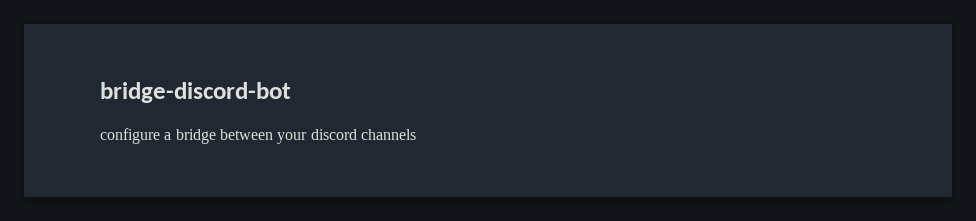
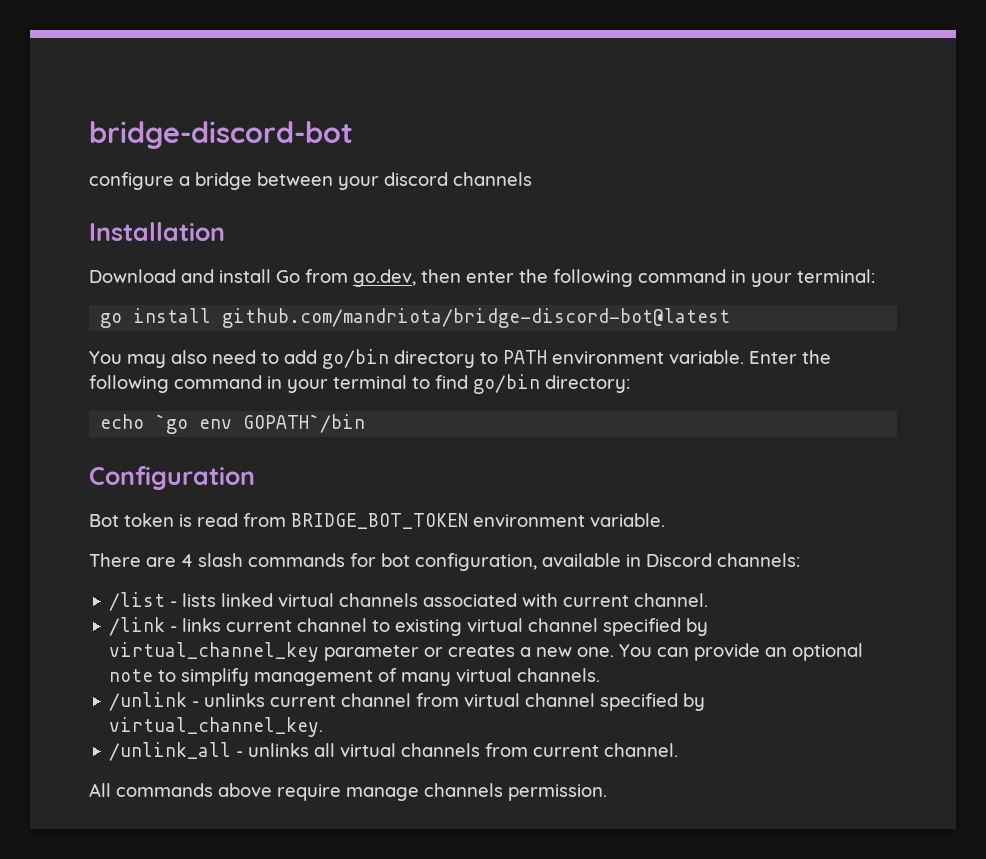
(416, 134) none -> [89,222,225,241] [89,269,875,287] [100,308,731,328] [89,349,831,369] [89,374,630,394] [100,414,366,434] [89,466,255,490] [89,513,665,529] [89,553,800,571] [109,592,709,611] [109,617,709,636] [109,642,864,662] [109,668,601,686] [109,692,706,711] [109,717,324,737] [109,742,679,761] [89,783,607,801] // Installation // Download and install Go from go.dev, then enter the following command in your terminal: // go install github.com/mandriota/bridge-discord-bot@latest // You may also need to add go/bin directory to PATH environment variable. Enter the following command in your terminal to find go/bin directory: // echo `go env GOPATH`/bin // Configuration // Bot token is read from BRIDGE_BOT_TOKEN environment variable. // There are 4 slash commands for bot configuration, available in Discord channels: // /list - lists linked virtual channels associated with current channel. // /link - links current channel to existing virtual channel specified by virtual_channel_key parameter or creates a new one. You can provide an optional note to simplify management of many virtual channels. // /unlink - unlinks current channel from virtual channel specified by virtual_channel_key. // /unlink_all - unlinks all virtual channels from current channel. // All commands above require manage channels permission.

